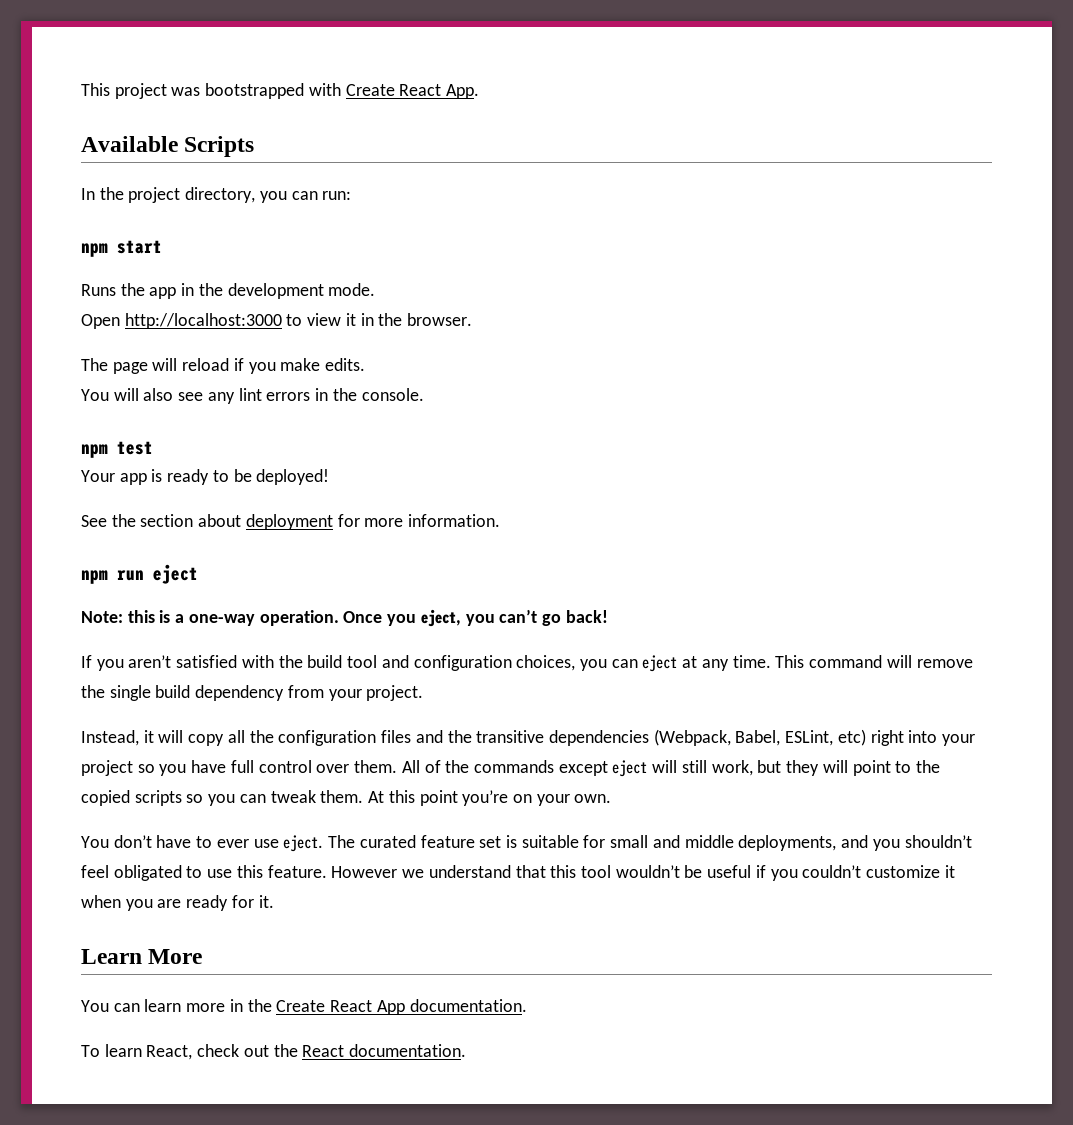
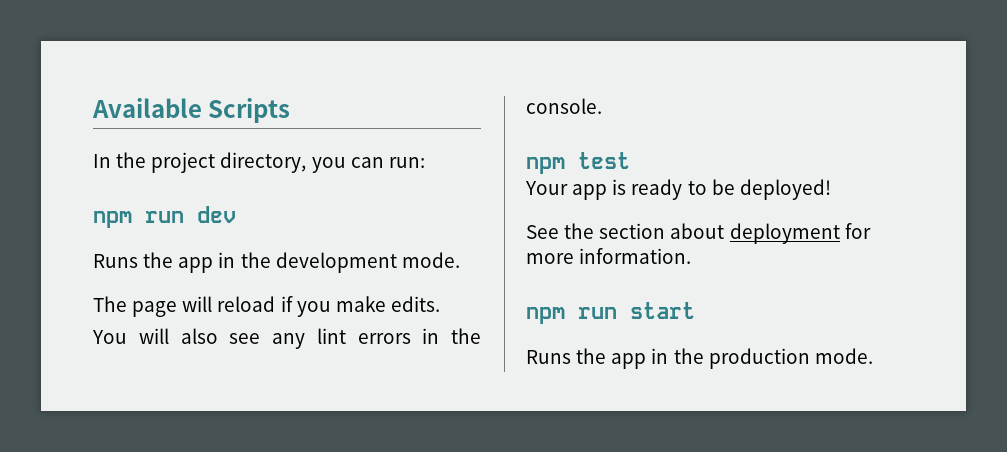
[81,83,480,99] This project was bootstrapped with Create React App. // -> (92, 108) none
[117,240,162,254] start -> [145,206,236,223] run dev
[81,313,473,329] // Open http://localhost:3000 to view it in the browser. -> (460, 260) none
[153,564,198,584] [81,609,608,627] [81,655,973,672] [81,685,424,701] [81,729,976,746] [81,760,940,777] [81,790,612,806] [81,835,972,852] [81,865,955,881] [81,895,274,911] [81,949,203,964] [81,999,527,1015] [81,1044,467,1060] eject // Note: this is a one-way operation. Once you eject, you can’t go back! // If you aren’t satisfied with the build tool and configuration choices, you can eject at any time. This command will remove the single build dependency from your project. // Instead, it will copy all the configuration files and the transitive dependencies (Webpack, Babel, ESLint, etc) right into your project so you have full control over them. All of the commands except eject will still work, but they will point to the copied scripts so you can tweak them. At this point you’re on your own. // You don’t have to ever use eject. The curated feature set is suitable for small and middle deployments, and you shouldn’t feel obligated to use this feature. However we understand that this tool wouldn’t be useful if you couldn’t customize it when you are ready for it. // Learn More // You can learn more in the Create React App documentation. // To learn React, check out the React documentation. -> [630,302,695,319] [526,348,873,369] start // Runs the app in the production mode.

